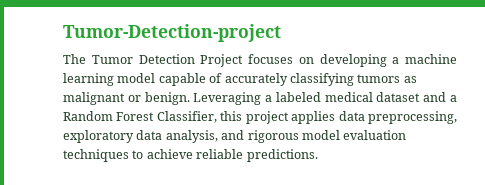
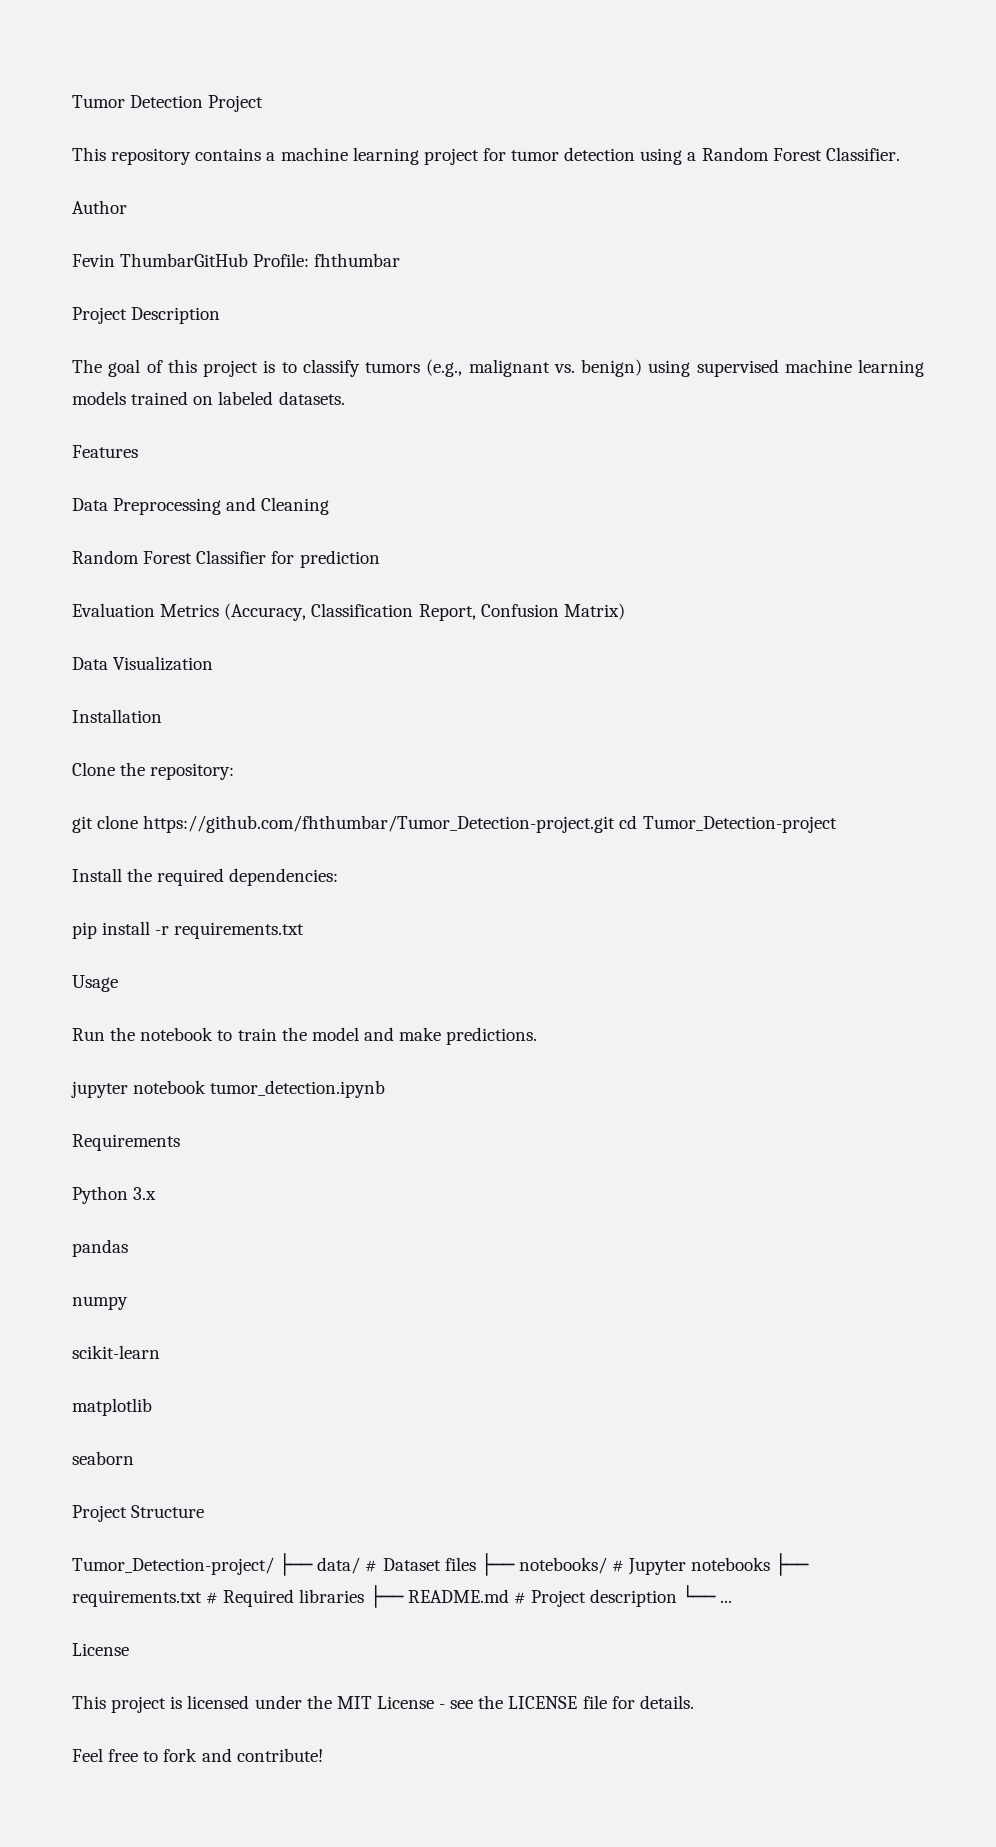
[63,24,281,42] [63,54,86,64] Tumor-Detection-project // The -> (72, 101) none
[248,54,457,67] [63,73,417,86] [63,92,457,105] [63,111,457,124] [63,130,407,143] [63,149,318,162] focuses on developing a machine learning model capable of accurately classifying tumors as malignant or benign. Leveraging a labeled medical dataset and a Random Forest Classifier, this project applies data preprocessing, exploratory data analysis, and rigorous model evaluation techniques to achieve reliable predictions. -> [72,147,900,165] [72,200,127,214] [72,253,401,267] [72,307,221,324] [72,359,924,377] [72,391,345,405] [72,445,138,458] [72,497,330,515] [72,550,380,568] [72,603,625,621] [72,656,214,671] [72,709,162,723] [72,762,235,780] [72,815,837,833] [72,868,339,886] [72,921,305,939] [72,975,118,992] [72,1027,538,1045] [71,1080,386,1098] [72,1134,180,1151] [72,1186,157,1204] [72,1239,128,1257] [72,1296,128,1310] [72,1345,160,1359] [72,1398,152,1416] [72,1451,134,1465] [72,1505,205,1522] [72,1553,810,1576] [72,1585,733,1608] [72,1643,129,1656] [72,1695,694,1713] [72,1748,323,1762] // This repository contains a machine learning project for tumor detection using a Random Forest Classifier. // Author // Fevin ThumbarGitHub Profile: fhthumbar // Project Description // The goal of this project is to classify tumors (e.g., malignant vs. benign) using supervised machine learning models trained on labeled datasets. // Features // Data Preprocessing and Cleaning // Random Forest Classifier for prediction // Evaluation Metrics (Accuracy, Classification Report, Confusion Matrix) // Data Visualization // Installation // Clone the repository: // git clone https://github.com/fhthumbar/Tumor_Detection-project.git cd Tumor_Detection-project // Install the required dependencies: // pip install -r requirements.txt // Usage // Run the notebook to train the model and make predictions. // jupyter notebook tumor_detection.ipynb // Requirements // Python 3.x // pandas // numpy // scikit-learn // matplotlib // seaborn // Project Structure // Tumor_Detection-project/ ├── data/ # Dataset files ├── notebooks/ # Jupyter notebooks ├── requirements.txt # Required libraries ├── README.md # Project description └── ... // License // This project is licensed under the MIT License - see the LICENSE file for details. // Feel free to fork and contribute!

